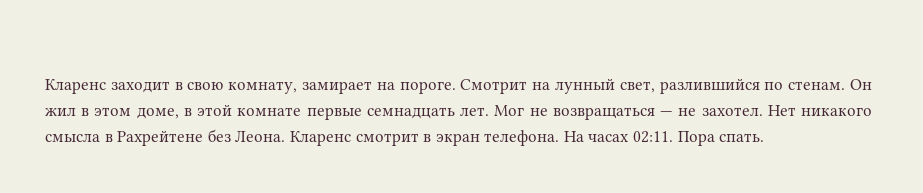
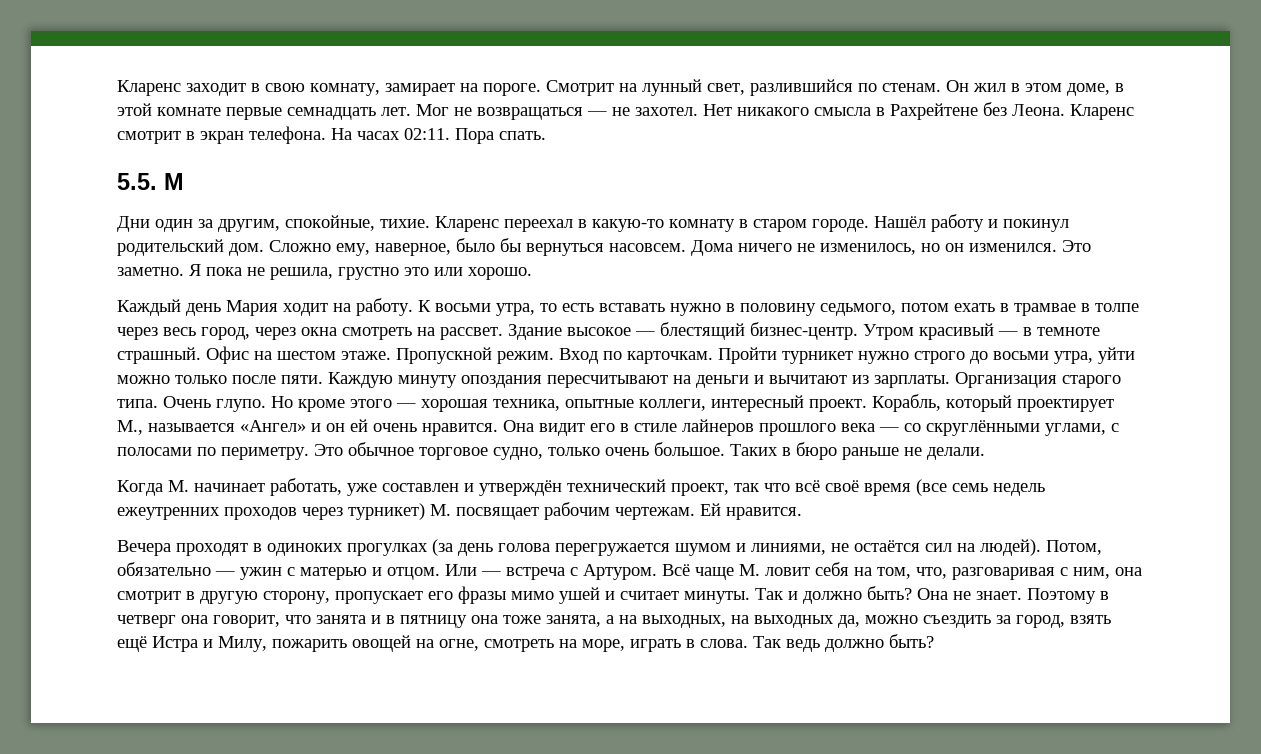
(765, 137) none -> [117,173,184,190] [117,214,1069,232] [117,238,1091,256] [117,264,532,280] [117,298,1139,316] [117,322,1100,340] [117,346,1135,364] [117,372,1121,388] [117,394,1114,412] [117,419,1119,436] [117,442,985,460] [117,478,1045,496] [117,502,802,520] [117,539,1102,556] [117,562,1142,580] [117,586,1109,604] [117,615,1111,628] [117,634,934,652] // 5.5. М // Дни один за другим, спокойные, тихие. Кларенс переехал в какую-то комнату в старом городе. Нашёл работу и покинул родительский дом. Сложно ему, наверное, было бы вернуться насовсем. Дома ничего не изменилось, но он изменился. Это заметно. Я пока не решила, грустно это или хорошо. // Каждый день Мария ходит на работу. К восьми утра, то есть вставать нужно в половину седьмого, потом ехать в трамвае в толпе через весь город, через окна смотреть на рассвет. Здание высокое — блестящий бизнес-центр. Утром красивый — в темноте страшный. Офис на шестом этаже. Пропускной режим. Вход по карточкам. Пройти турникет нужно строго до восьми утра, уйти можно только после пяти. Каждую минуту опоздания пересчитывают на деньги и вычитают из зарплаты. Организация старого типа. Очень глупо. Но кроме этого — хорошая техника, опытные коллеги, интересный проект. Корабль, который проектирует М., называется «Ангел» и он ей очень нравится. Она видит его в стиле лайнеров прошлого века — со скруглёнными углами, с полосами по периметру. Это обычное торговое судно, только очень большое. Таких в бюро раньше не делали. // Когда М. начинает работать, уже составлен и утверждён технический проект, так что всё своё время (все семь недель ежеутренних проходов через турникет) М. посвящает рабочим чертежам. Ей нравится. // Вечера проходят в одиноких прогулках (за день голова перегружается шумом и линиями, не остаётся сил на людей). Потом, обязательно — ужин с матерью и отцом. Или — встреча с Артуром. Всё чаще М. ловит себя на том, что, разговаривая с ним, она смотрит в другую сторону, пропускает его фразы мимо ушей и считает минуты. Так и должно быть? Она не знает. Поэтому в четверг она говорит, что занята и в пятницу она тоже занята, а на выходных, на выходных да, можно съездить за город, взять ещё Истра и Милу, пожарить овощей на огне, смотреть на море, играть в слова. Так ведь должно быть?

